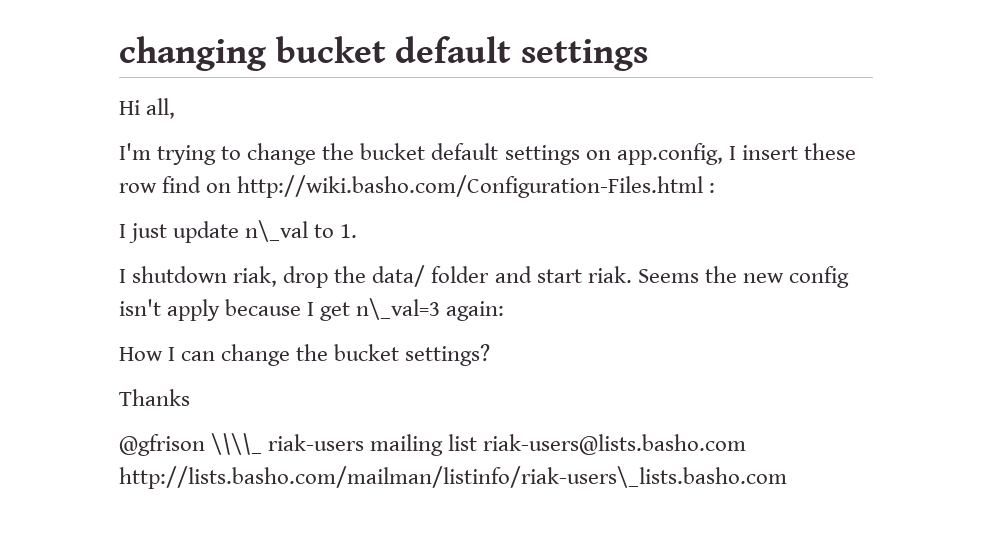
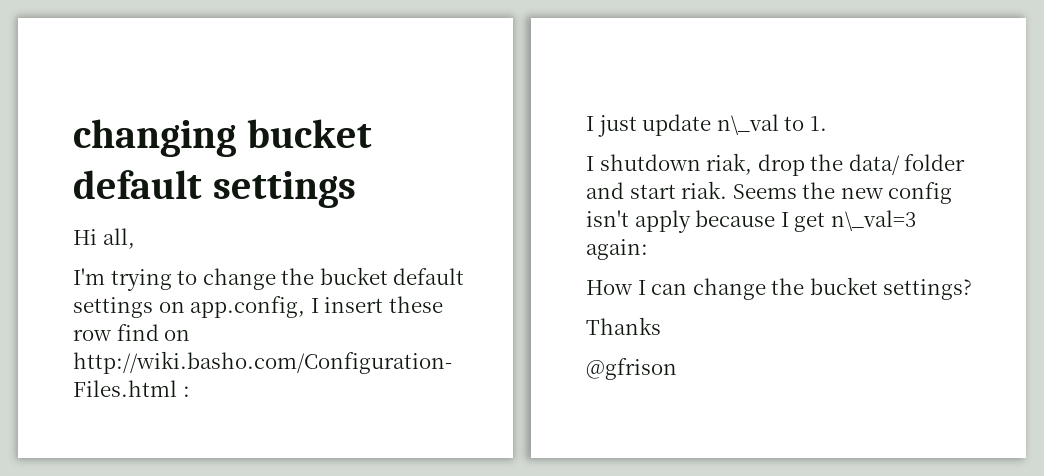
[211,433,747,456] [119,466,787,489] \\\\_ riak-users mailing list riak-users@lists.basho.com http://lists.basho.com/mailman/listinfo/riak-users\_lists.basho.com -> (677, 369) none

